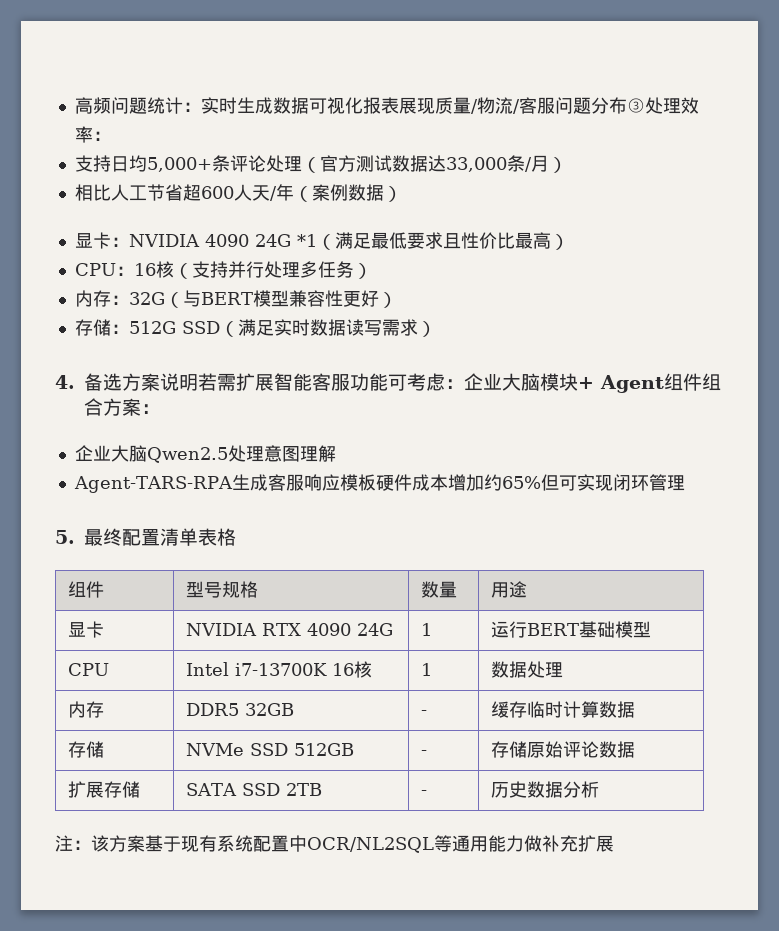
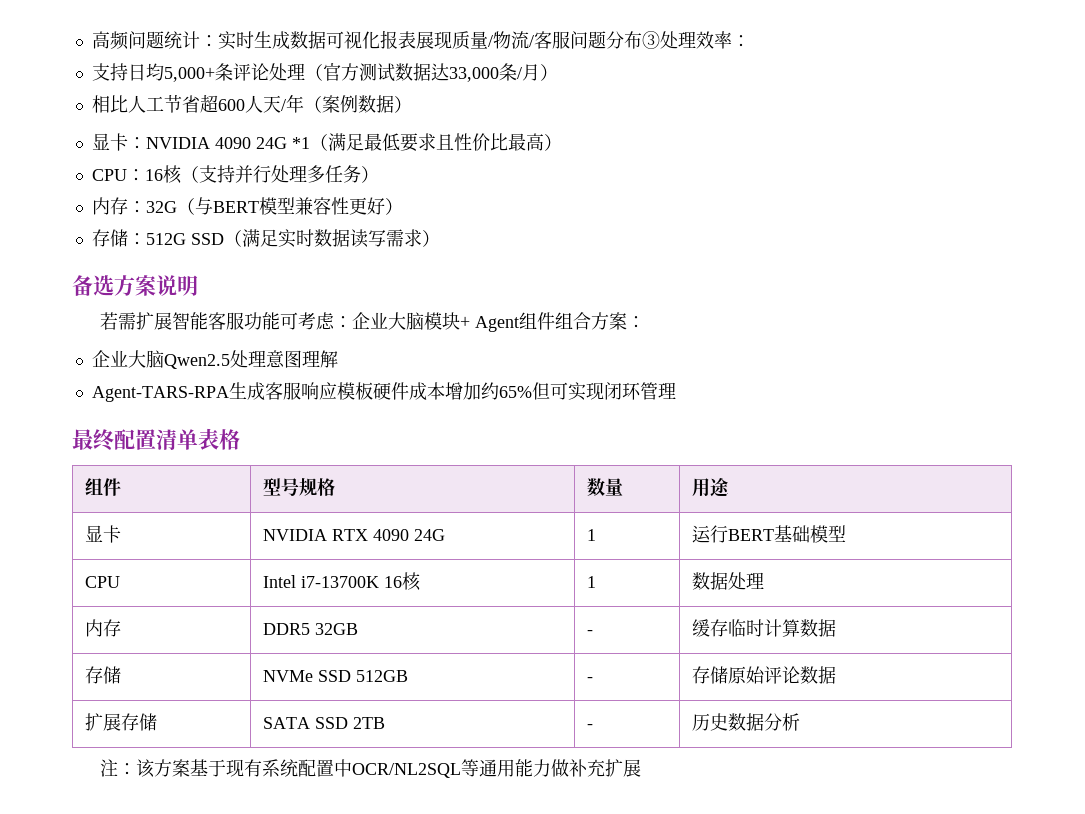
[55,375,75,389] 4. -> (440, 238) none
(198, 382) none -> (198, 285) //
[55,530,75,544] 5. -> (676, 390) none

